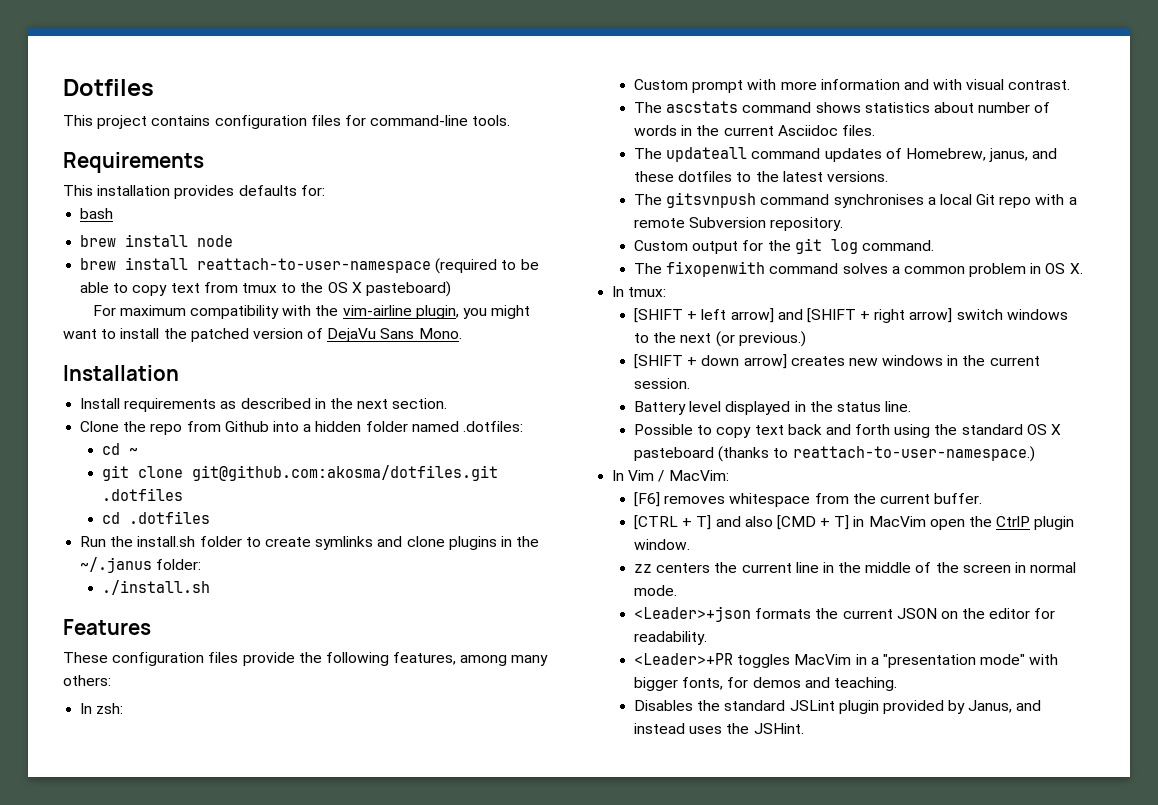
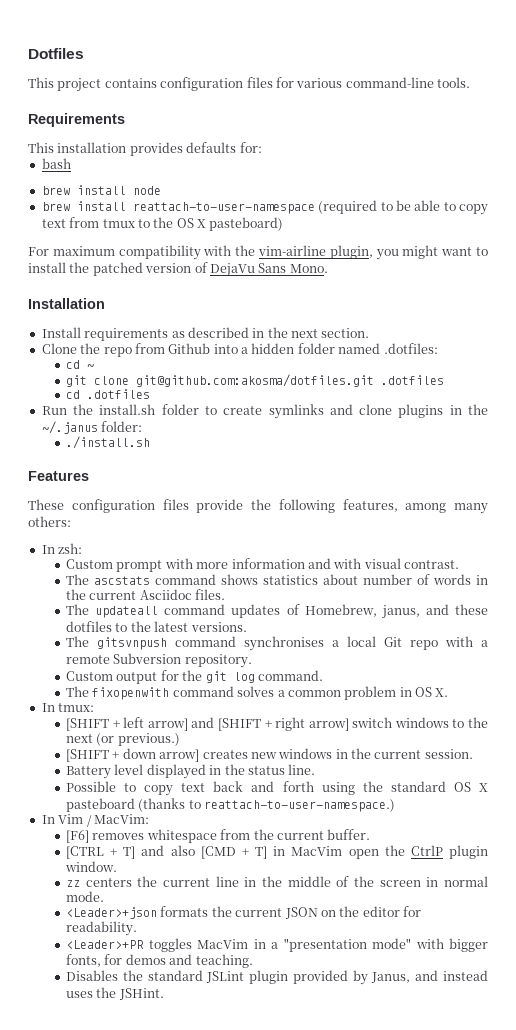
(366, 120) none -> [296,78,343,88] various

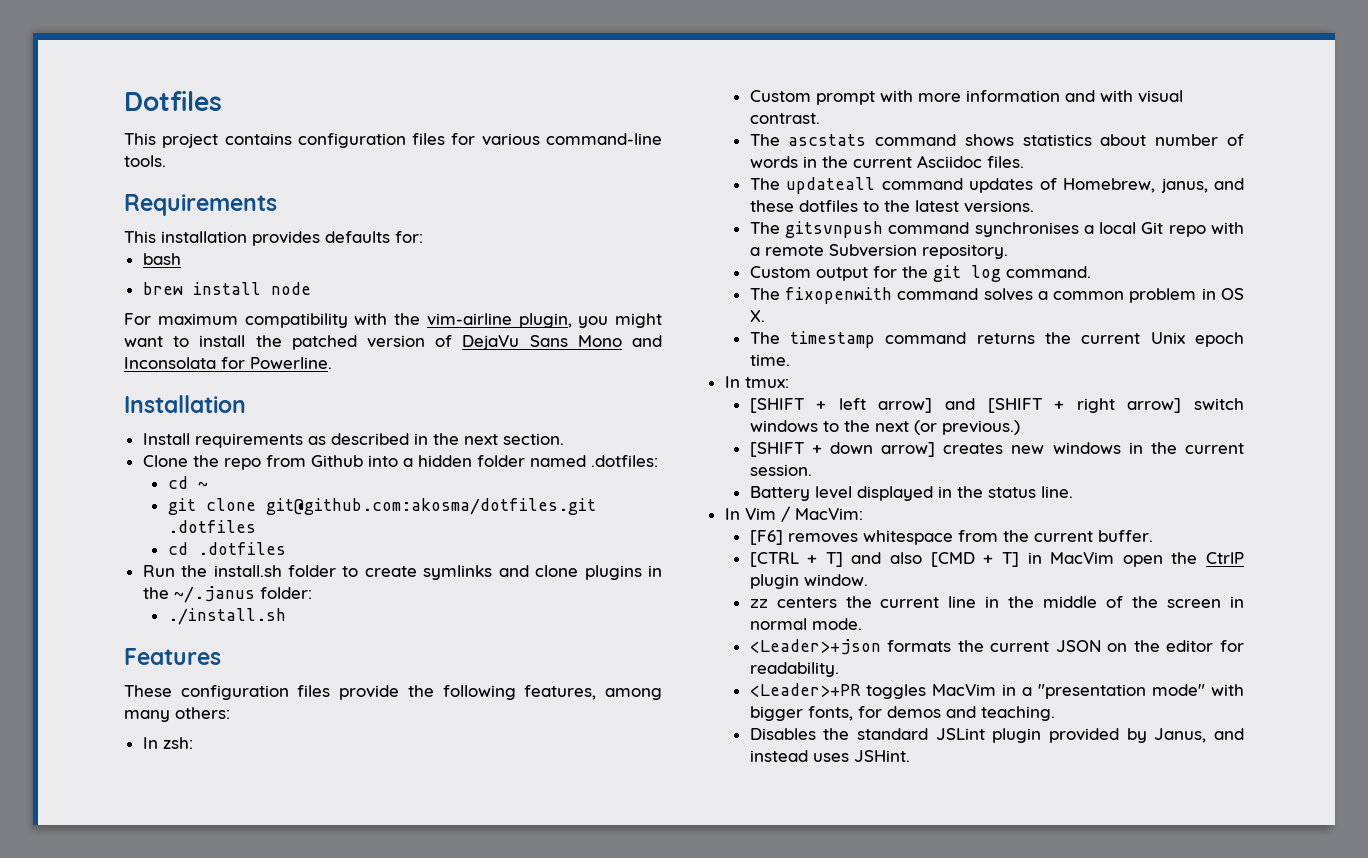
[41,200,488,215] [41,217,284,231] // brew install reattach-to-user-namespace (required to be able to copy text from tmux to the OS X pasteboard) -> (311, 288) none
[289,264,328,273] Mono. -> [577,335,662,347] [124,357,332,369] Mono and Inconsolata for Powerline.
(449, 692) none -> [749,331,1244,348] [749,354,790,366] // The timestamp command returns the current Unix epoch time.
[66,781,489,796] [66,798,396,812] // Possible to copy text back and forth using the standard OS X pasteboard (thanks to reattach-to-user-namespace.) -> (1073, 492) none
[96,987,117,998] the -> (849, 757) none

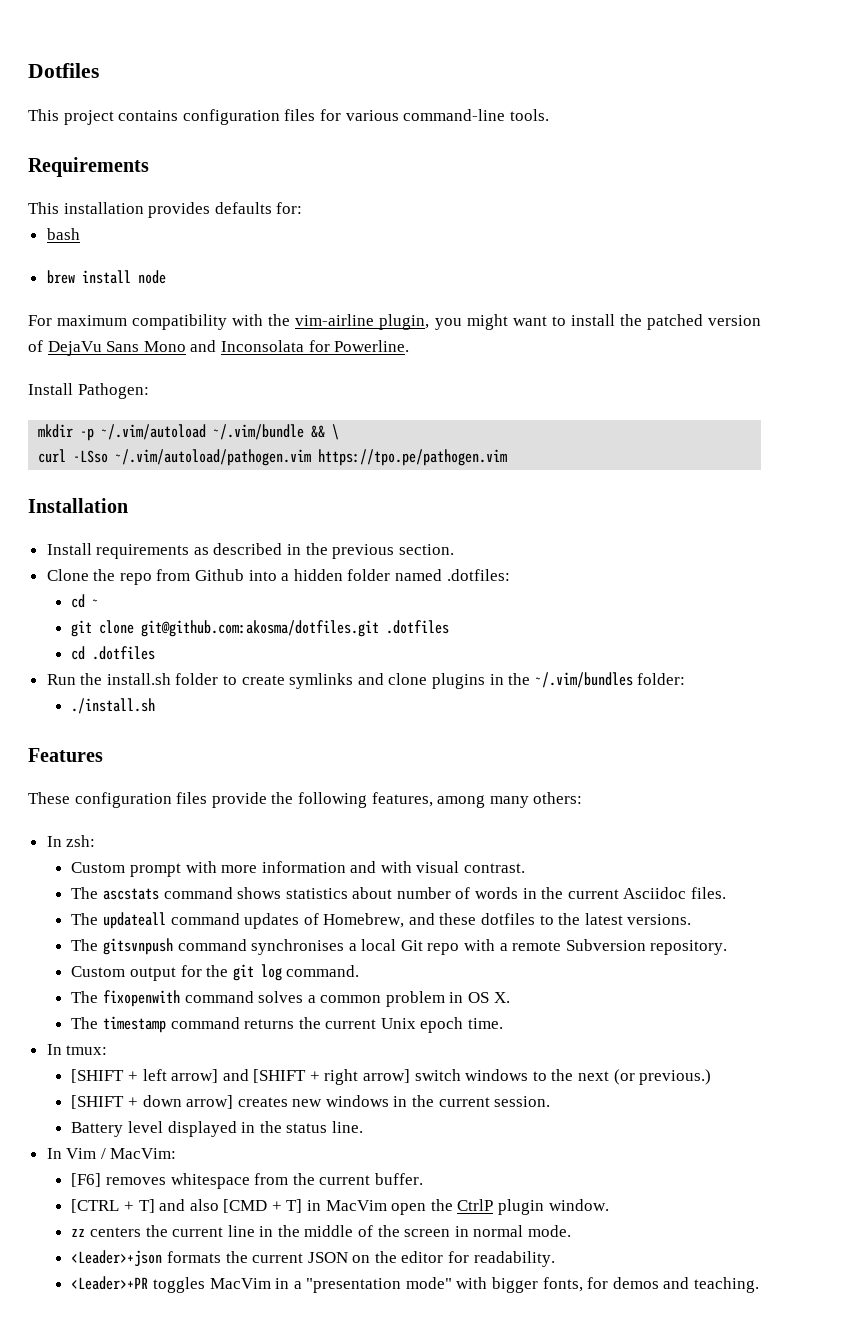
(332, 363) none -> [28,383,149,399] [38,424,340,441] [38,449,508,466] // Install Pathogen: // mkdir -p ~/.vim/autoload ~/.vim/bundle && \ // curl -LSso ~/.vim/autoload/pathogen.vim https://tpo.pe/pathogen.vim
[463,434,498,445] next -> [332,544,395,559] previous
[173,586,255,603] ~/.janus -> [534,672,633,688] ~/.vim/bundles
[1160,178,1208,193] janus, -> (405, 920) none
[749,728,1244,743] [749,750,910,762] // Disables the standard JSLint plugin provided by Janus, and instead uses JSHint. -> (759, 1285) none

